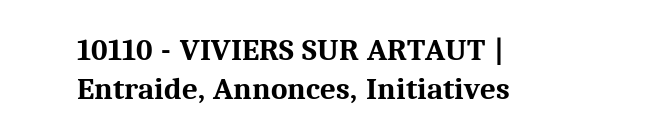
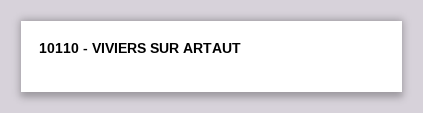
[493,37,504,65] [77,77,510,104] | Entraide, Annonces, Initiatives -> (241, 48) none

